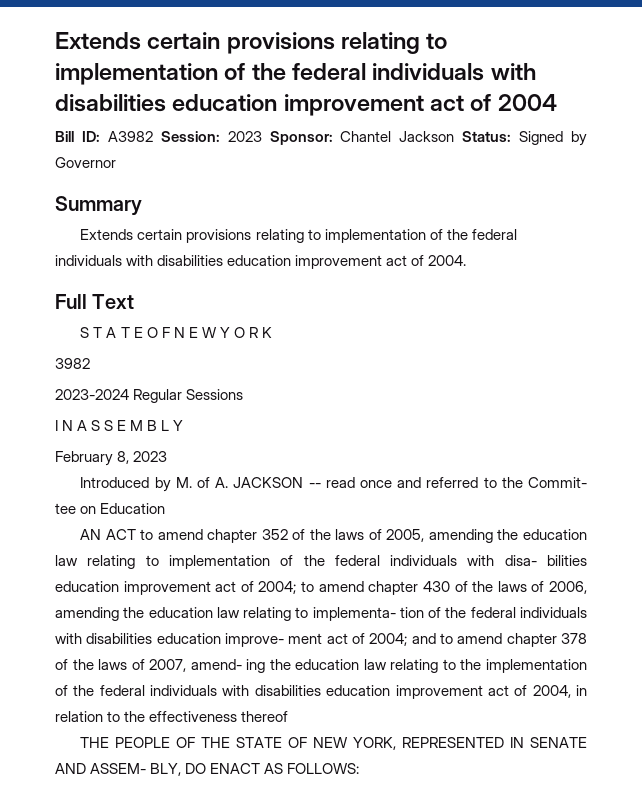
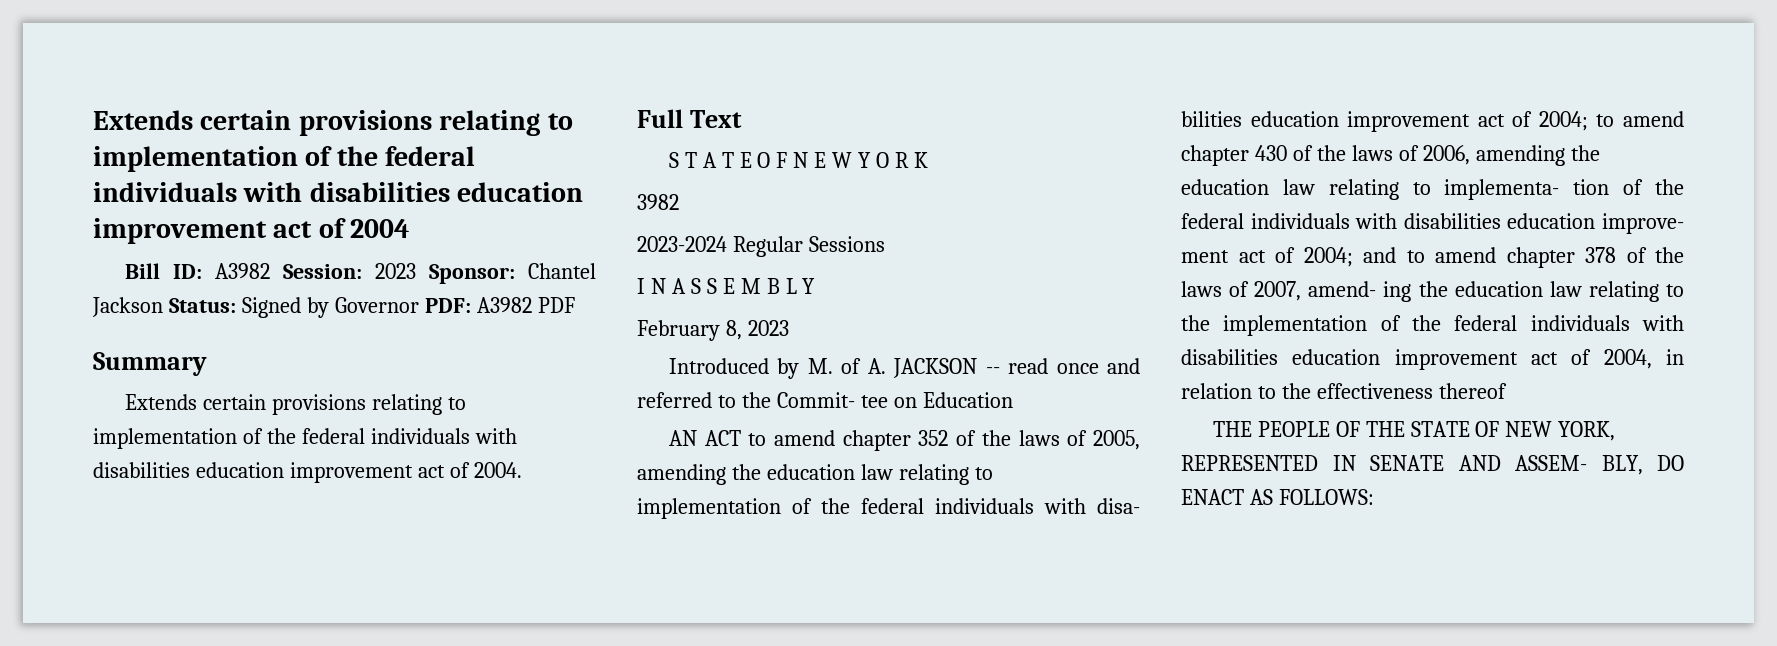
(116, 162) none -> [424,297,575,313] PDF: A3982 PDF

